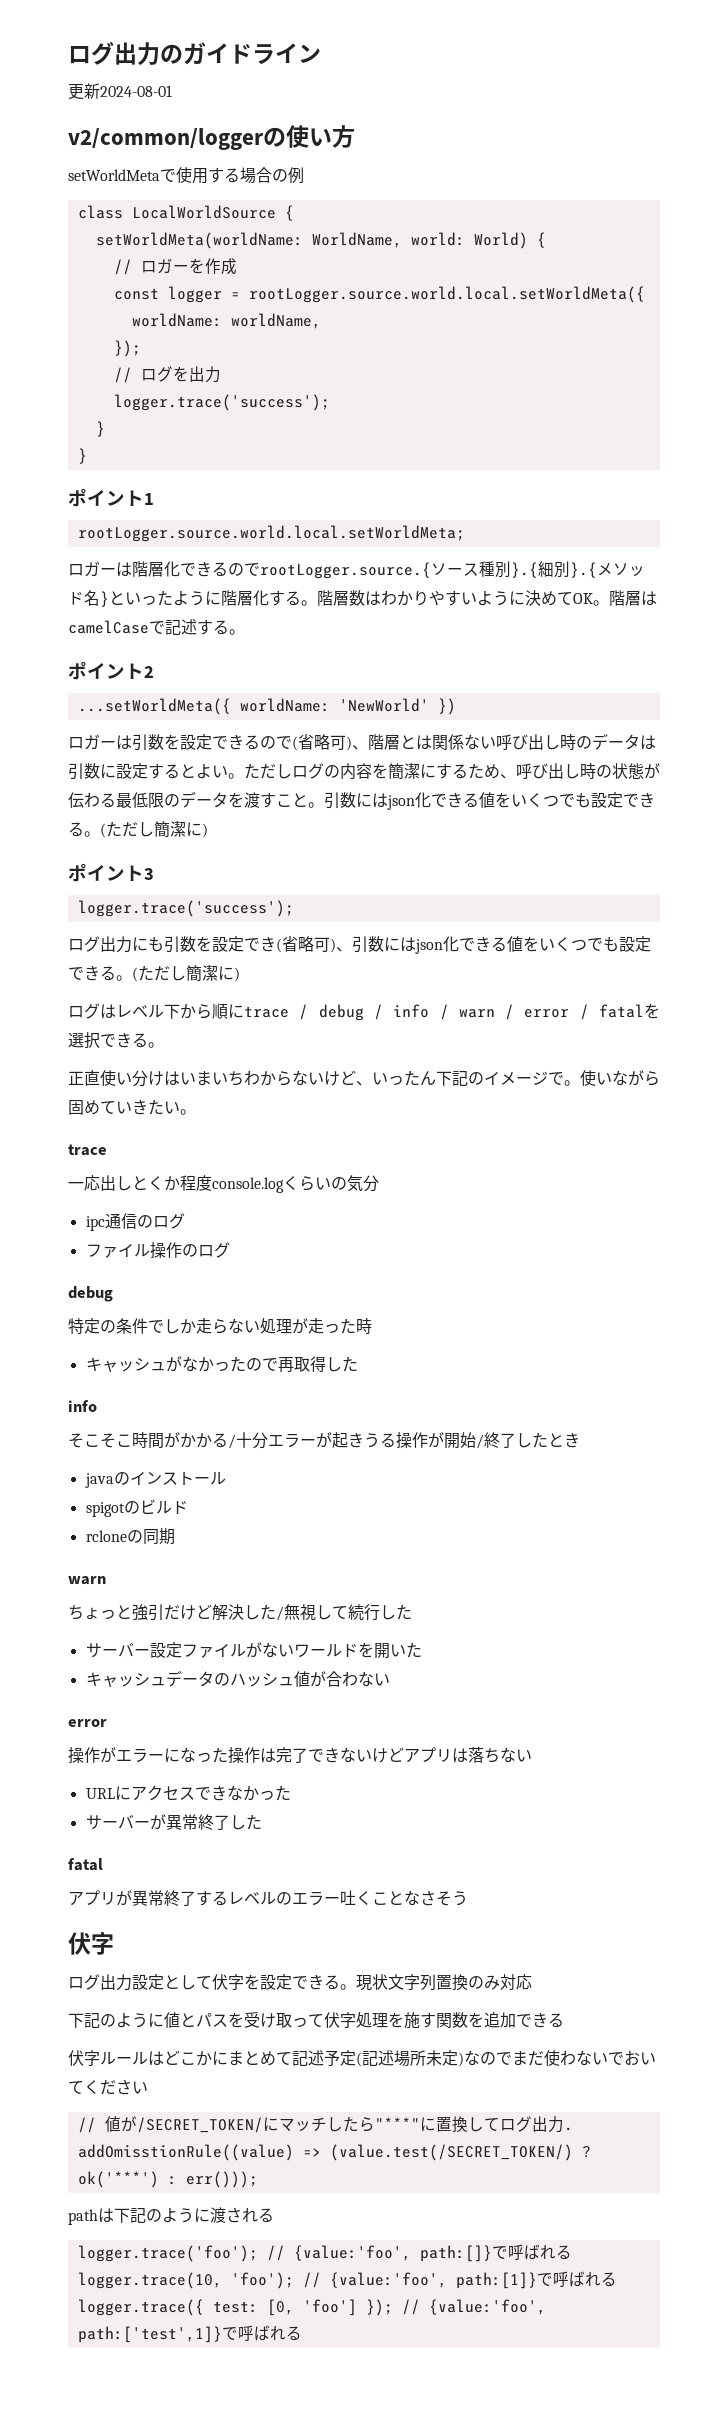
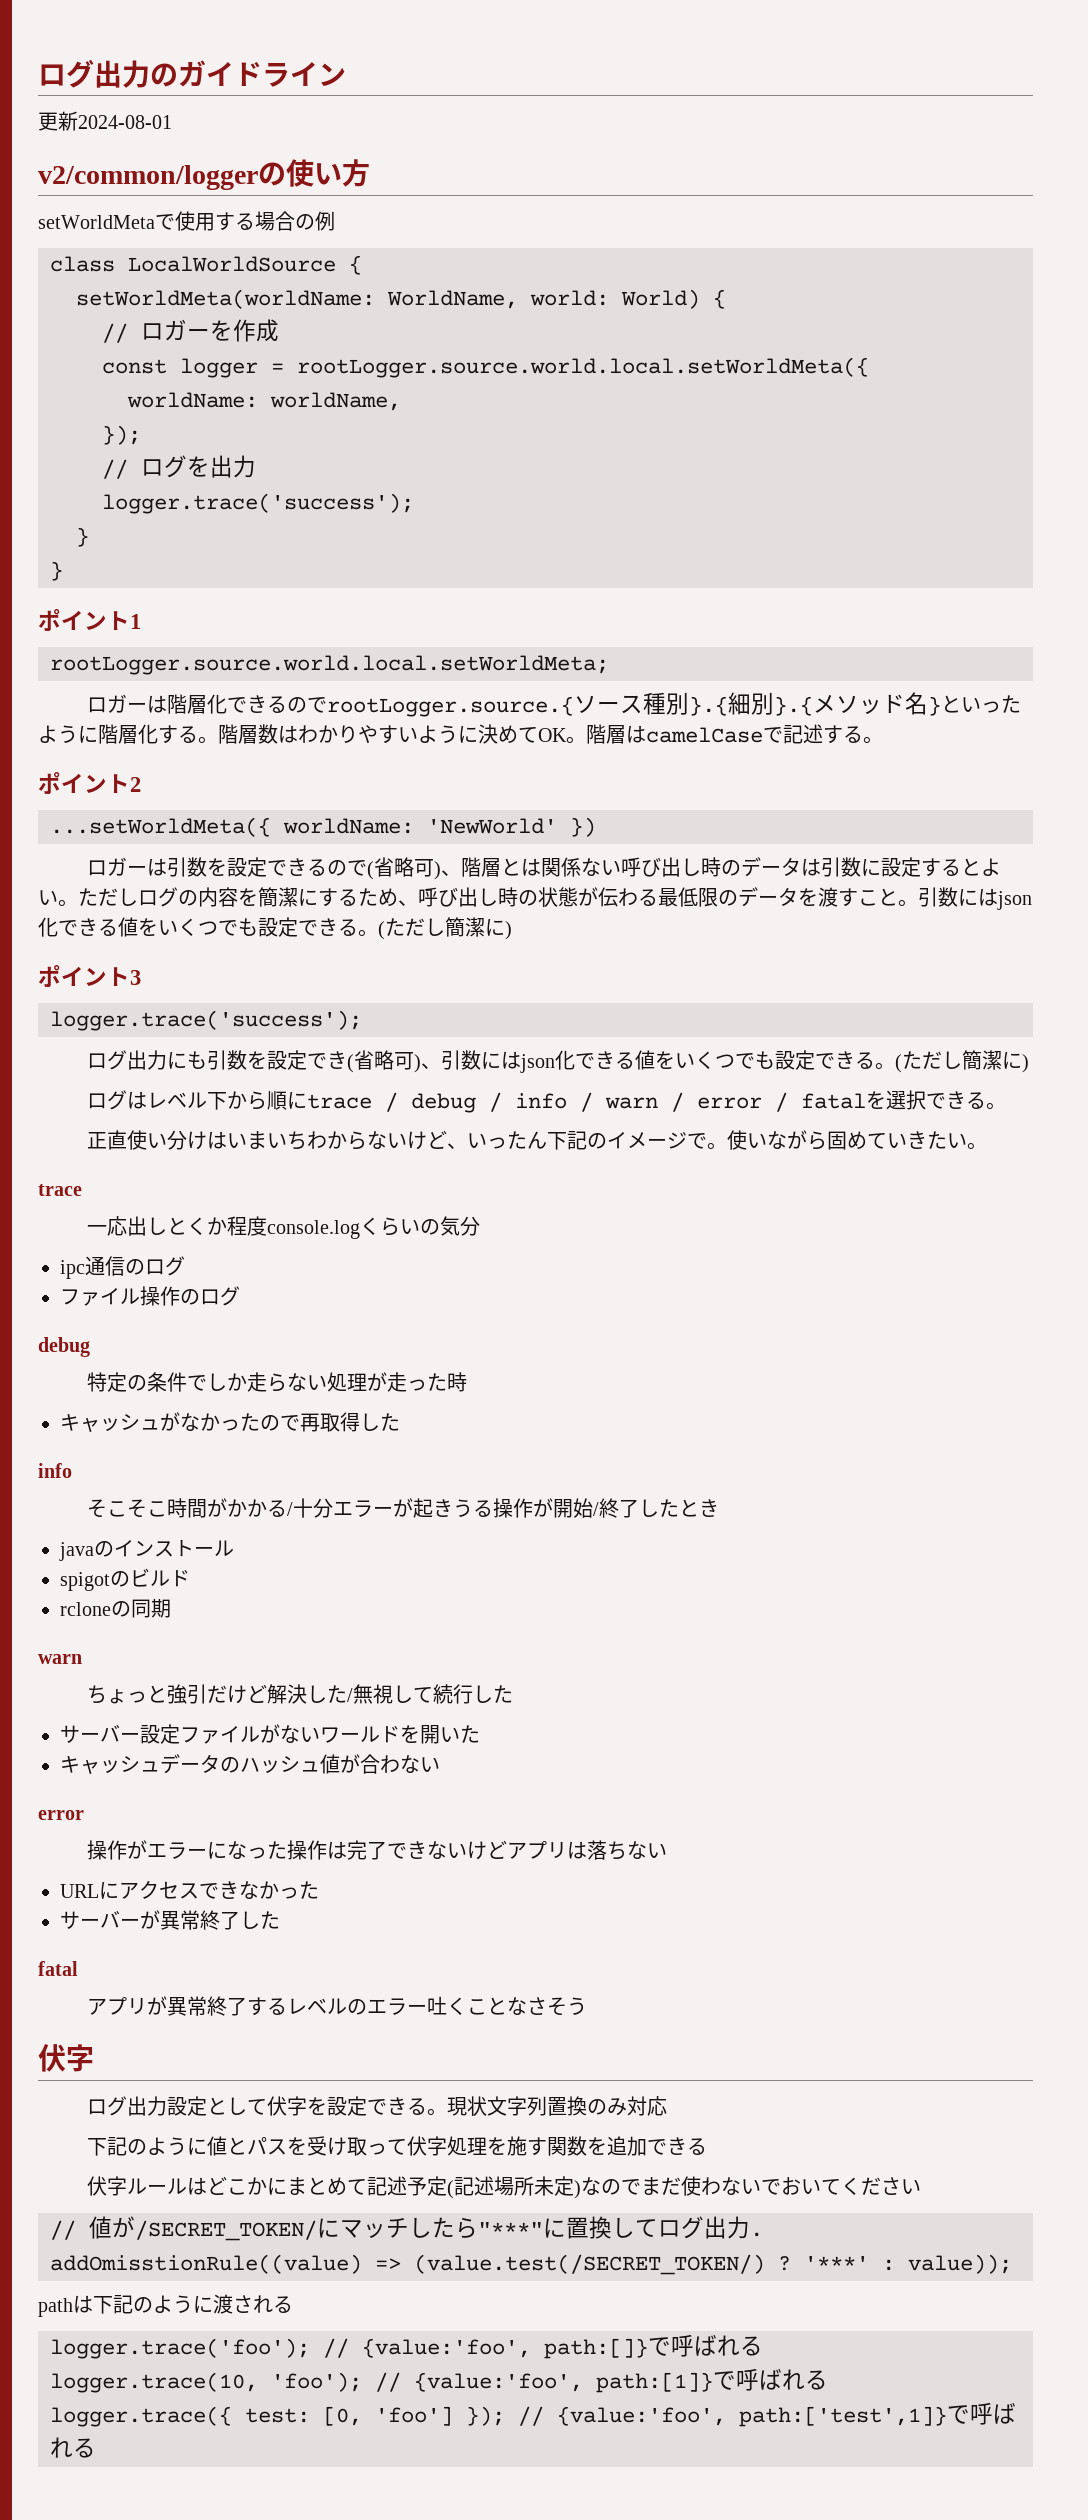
[77,2171,258,2188] ok('***') : err())); -> [804,2254,1012,2274] '***' : value));

